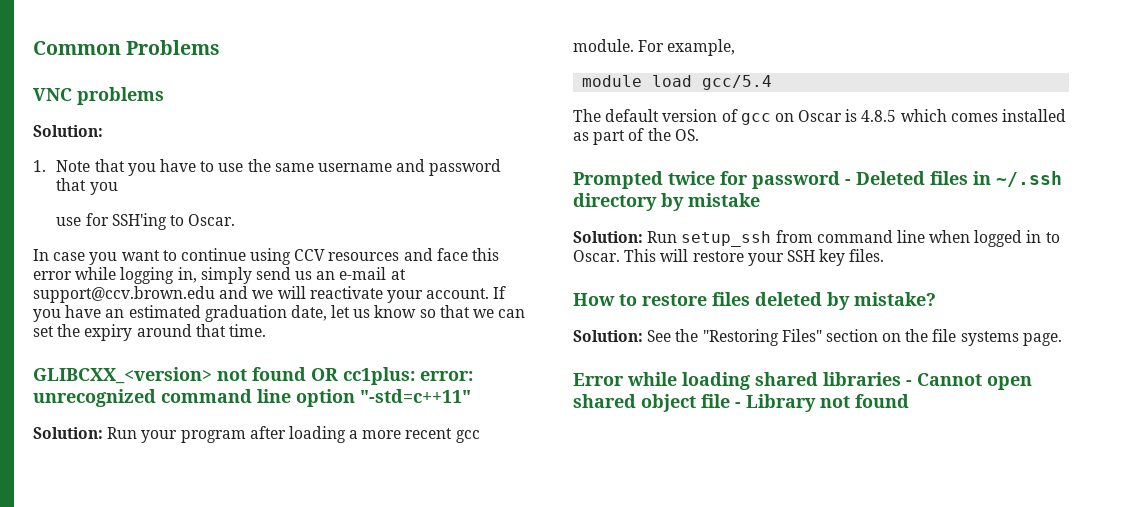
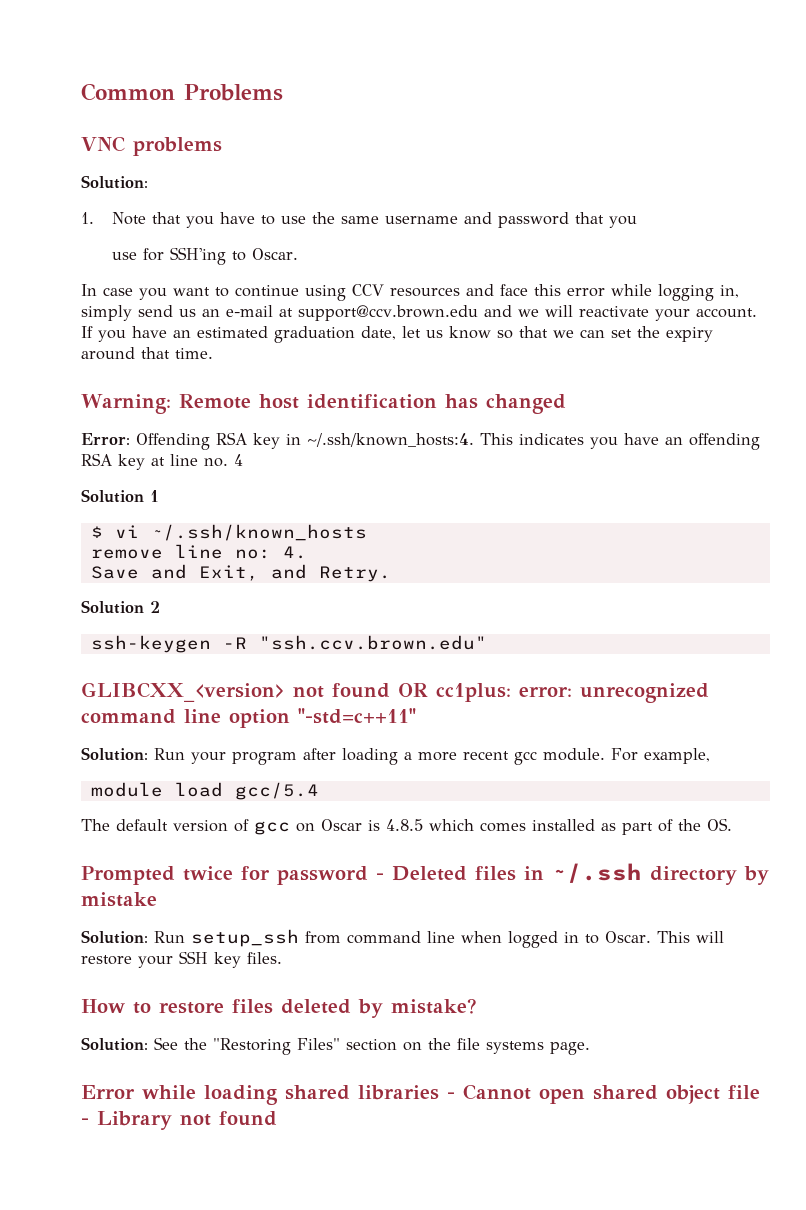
(266, 330) none -> [81,394,566,414] [81,432,760,450] [81,453,243,470] [81,489,159,503] [90,524,367,541] [90,544,307,559] [90,564,391,582] [81,600,160,614] [90,635,487,653] // Warning: Remote host identification has changed // Error: Offending RSA key in ~/.ssh/known_hosts:4. This indicates you have an offending RSA key at line no. 4 // Solution 1 // $ vi ~/.ssh/known_hosts // remove line no: 4. // Save and Exit, and Retry. // Solution 2 // ssh-keygen -R "ssh.ccv.brown.edu"

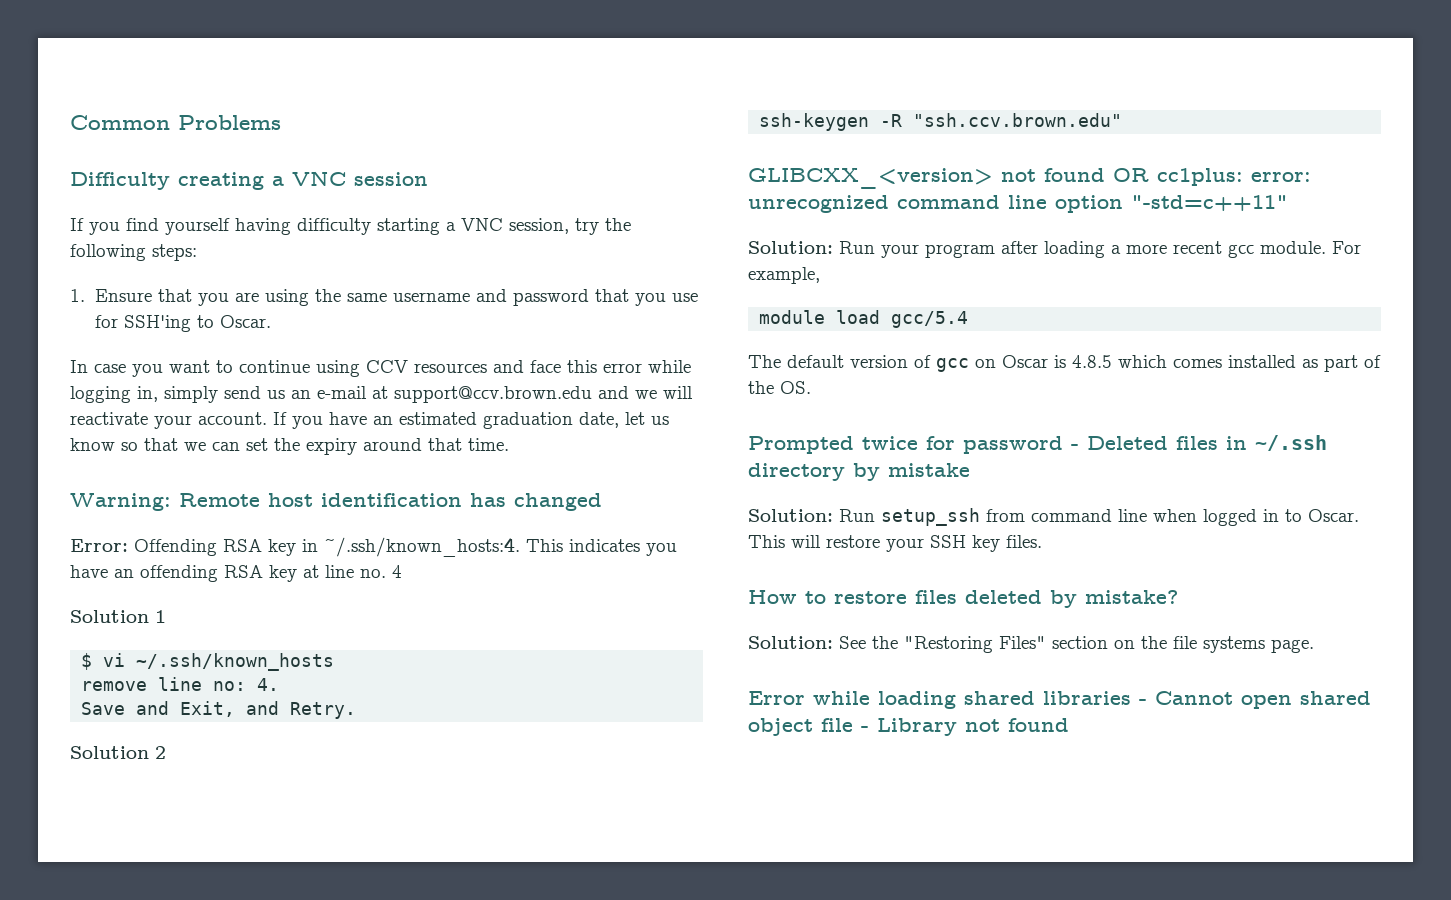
[81,136,222,156] [81,175,148,189] VNC problems // Solution: -> [70,171,428,190] [70,218,631,235] [70,244,197,261] Difficulty creating a VNC session // If you find yourself having difficulty starting a VNC session, try the following steps:
[112,212,307,228] Note that you have to use -> [94,289,309,306] Ensure that you are using
(638, 222) // -> (666, 299) none

